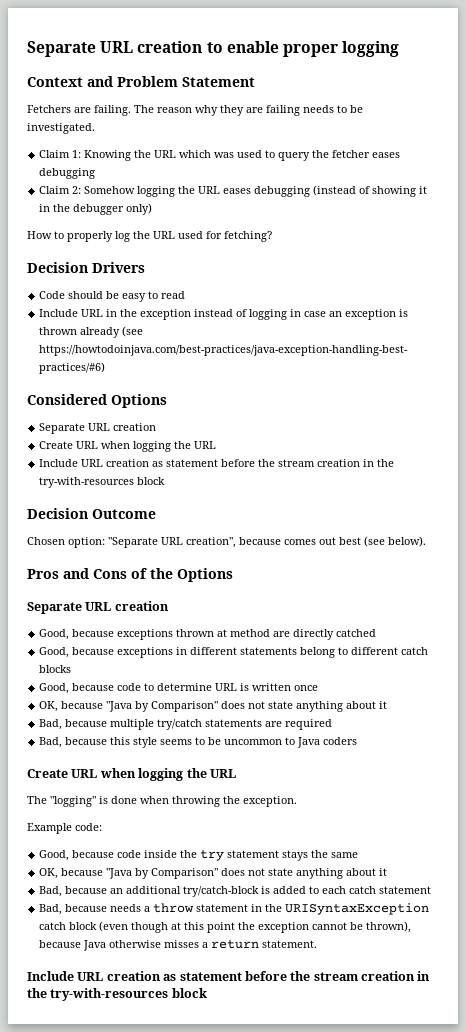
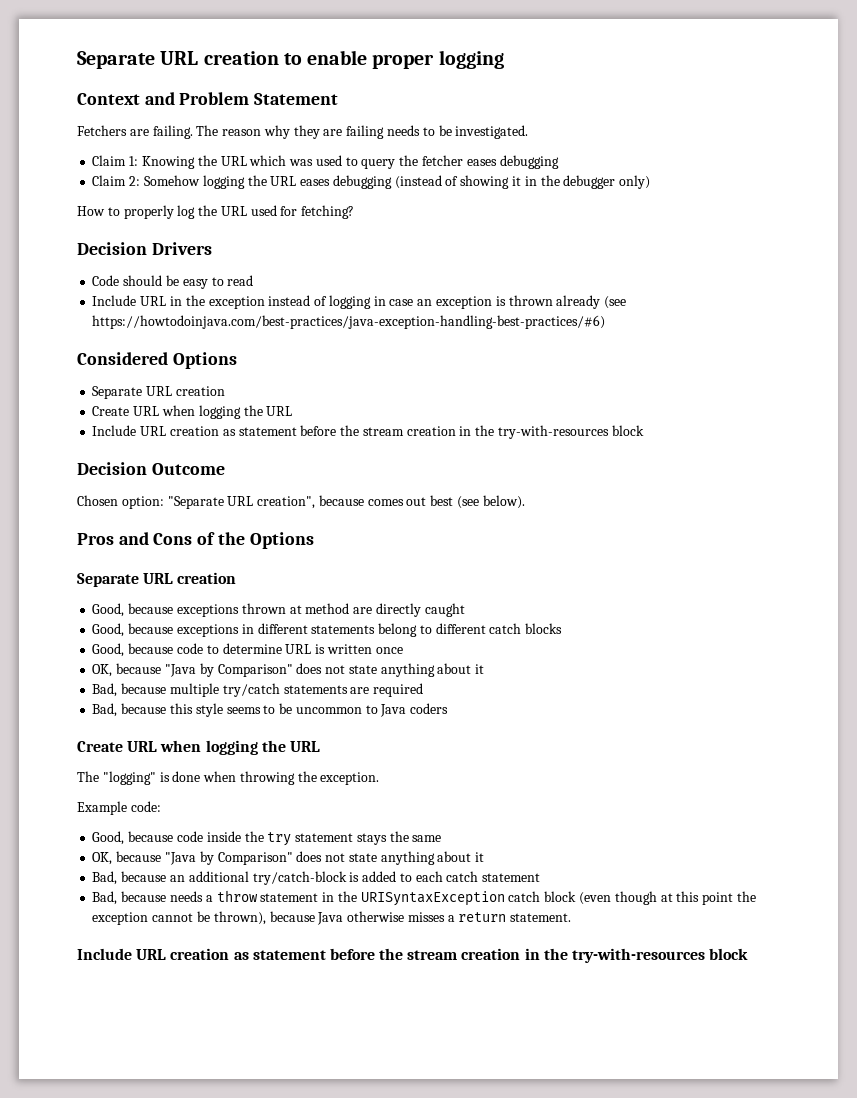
[336,629,377,637] catched -> [424,603,465,617] caught

